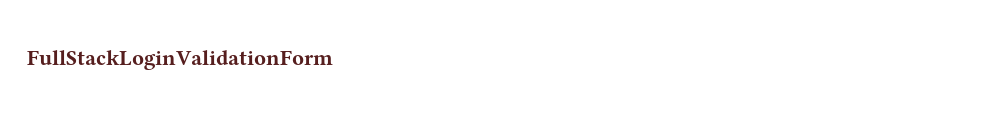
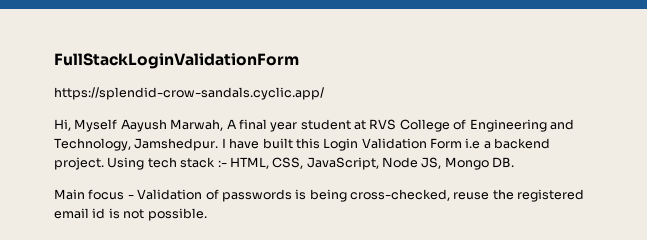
(333, 60) none -> [54,87,324,100] [54,119,574,132] [54,138,551,151] [54,157,515,170] [54,189,585,202] [54,208,207,221] // https://splendid-crow-sandals.cyclic.app/ // Hi, Myself Aayush Marwah, A final year student at RVS College of Engineering and Technology, Jamshedpur. I have built this Login Validation Form i.e a backend project. Using tech stack :- HTML, CSS, JavaScript, Node JS, Mongo DB. // Main focus - Validation of passwords is being cross-checked, reuse the registered email id is not possible.

